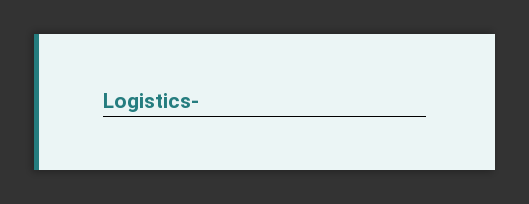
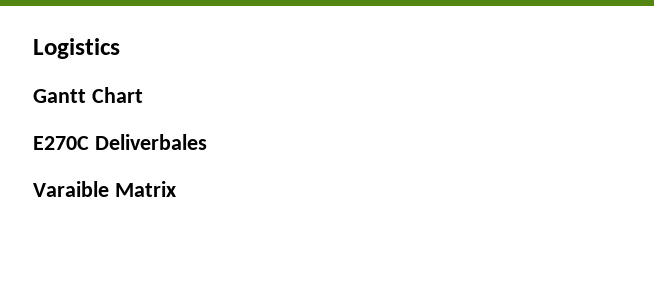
[103,93,199,112] Logistics- -> [33,38,120,59] [33,87,143,103] [33,134,207,150] [33,181,176,197] Logistics // Gantt Chart // E270C Deliverbales // Varaible Matrix

